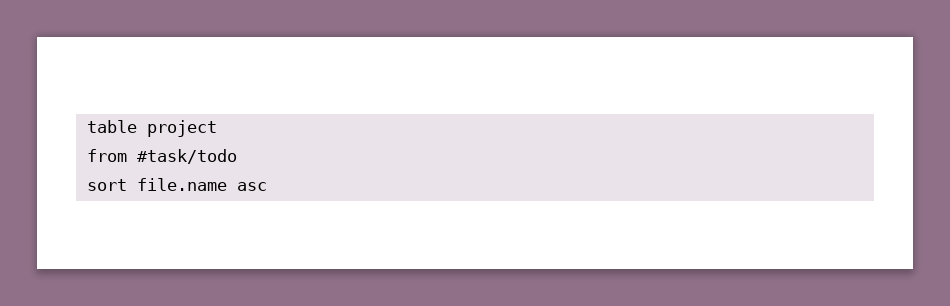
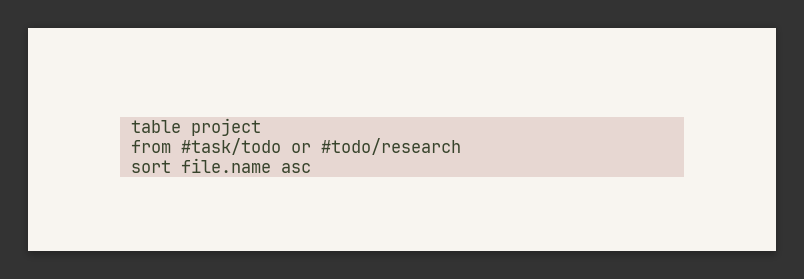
(237, 156) none -> [291,138,462,155] or #todo/research

